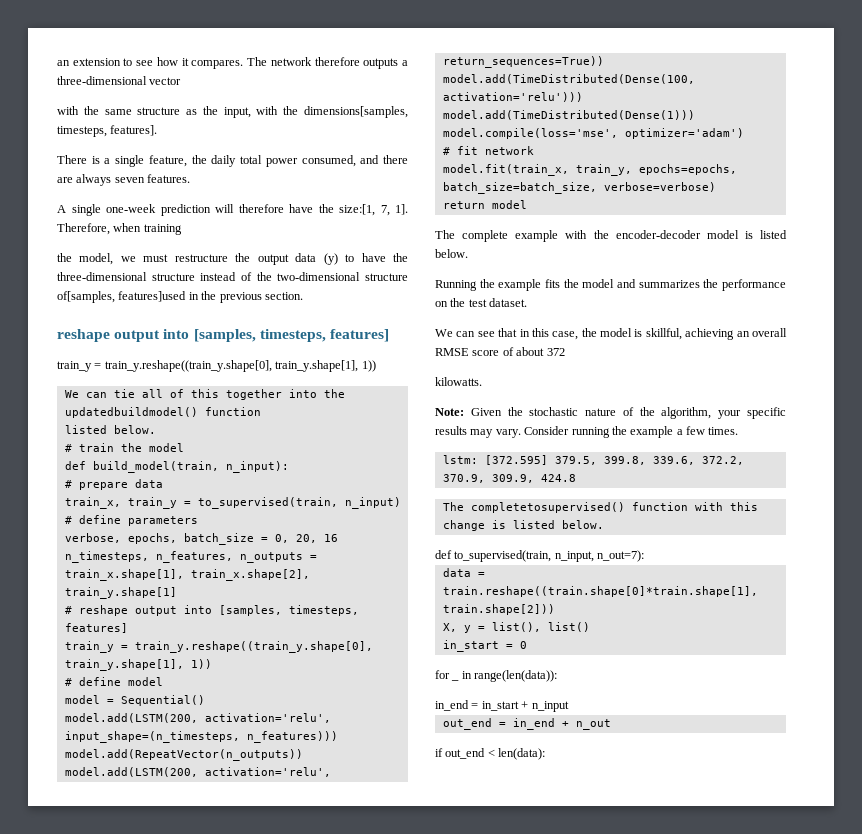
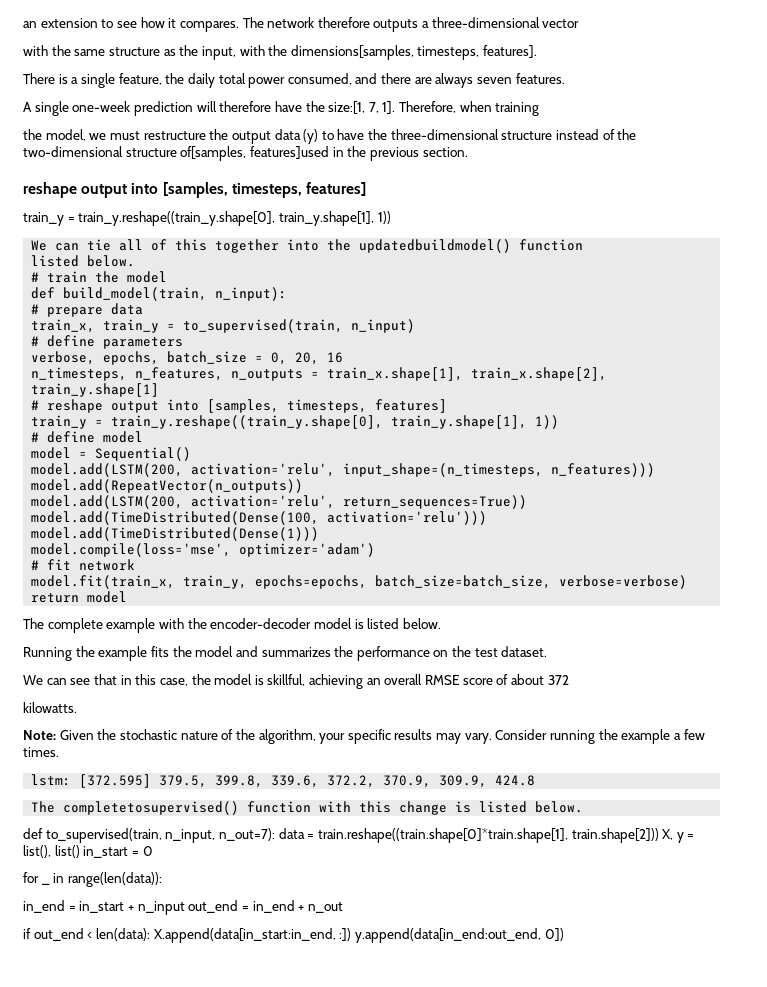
(645, 556) // -> (275, 834) none
(555, 609) // -> (659, 835) none
(590, 627) // -> (80, 851) none
(569, 706) // -> (185, 908) none
(546, 754) none -> [153,928,564,943] X.append(data[in_start:in_end, :]) y.append(data[in_end:out_end, 0])

